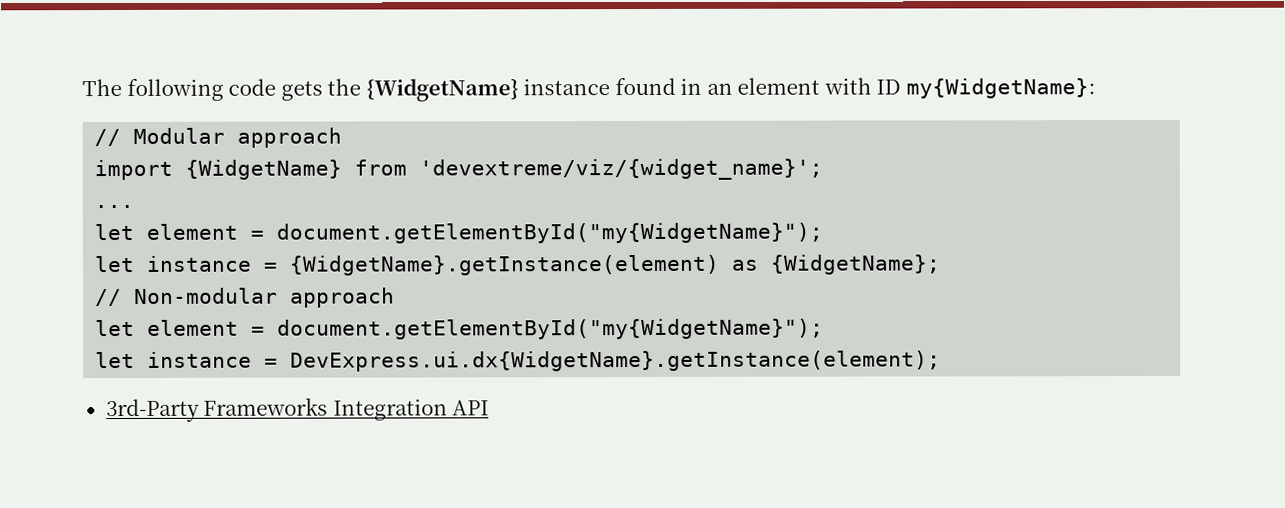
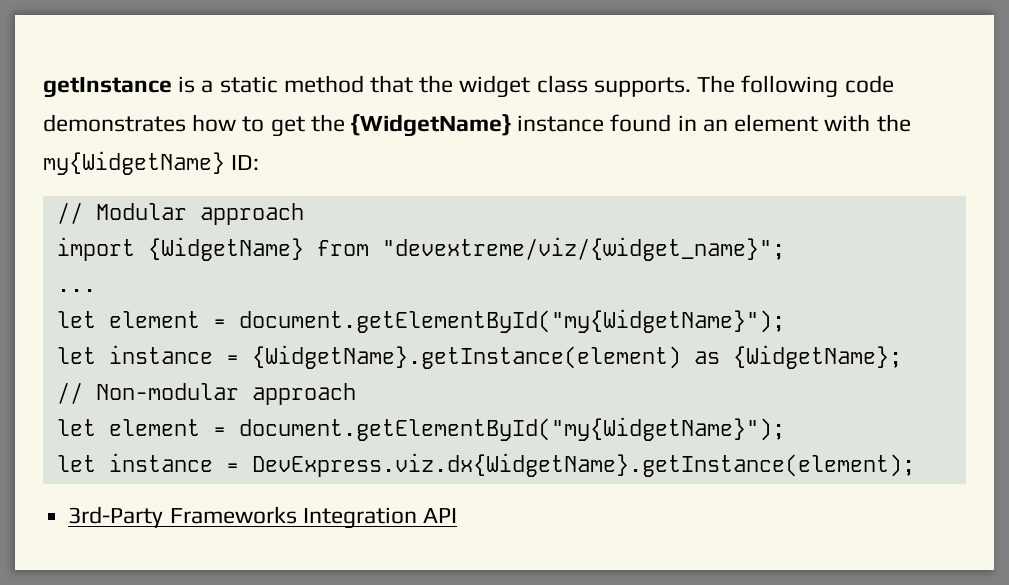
[82,78,323,101] The following code gets -> [43,75,894,98] [43,114,305,137] getInstance is a static method that the widget class supports. The following code demonstrates how to get
[876,78,1096,99] ID my{WidgetName}: -> [876,114,911,132] [43,151,260,175] the my{WidgetName} ID:
[419,158,824,181] 'devextreme/viz/{widget_name}'; -> [381,237,785,261] "devextreme/viz/{widget_name}";
[290,350,942,372] DevExpress.ui.dx{WidgetName}.getInstance(element); -> [251,453,915,477] DevExpress.viz.dx{WidgetName}.getInstance(element);

